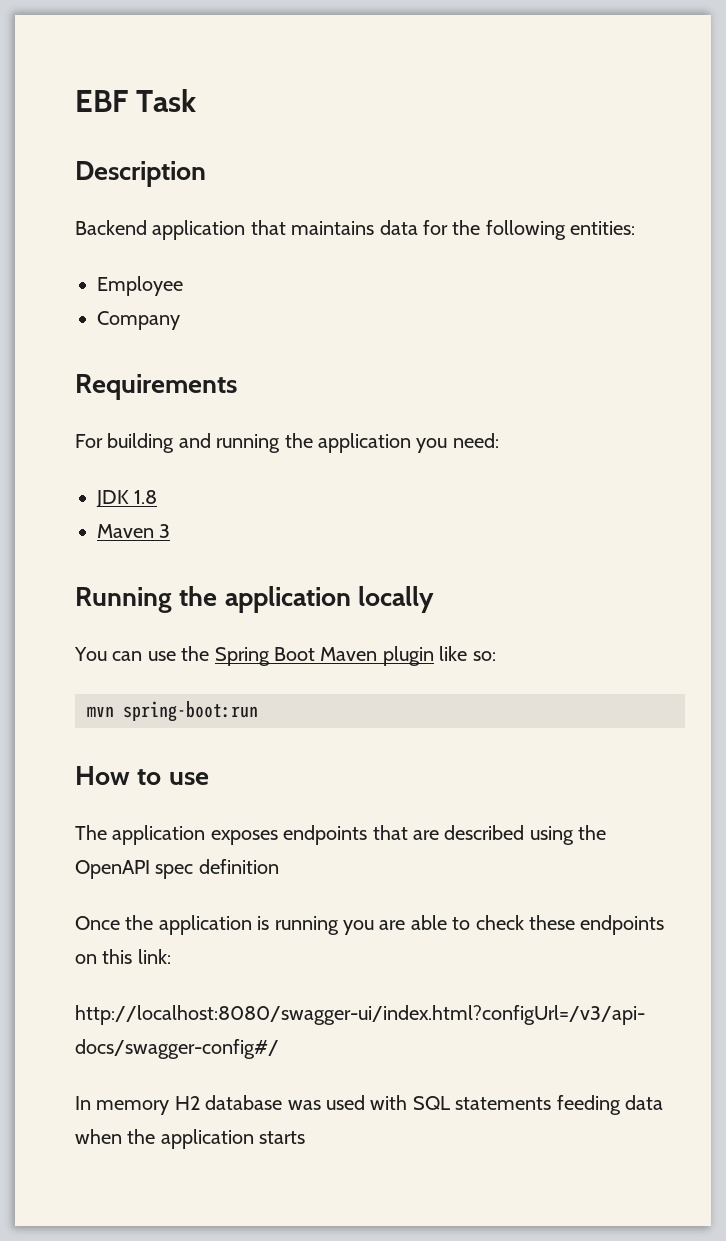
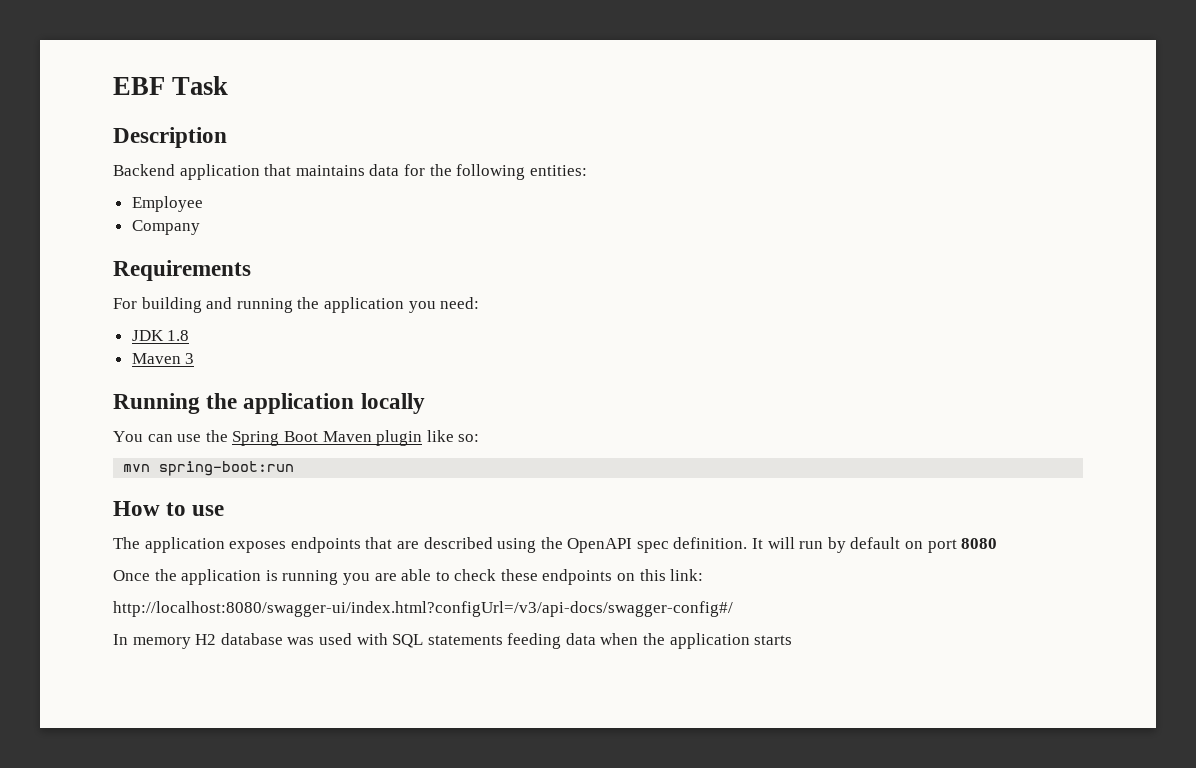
[198,859,279,874] definition -> [673,537,998,553] definition. It will run by default on port 8080

